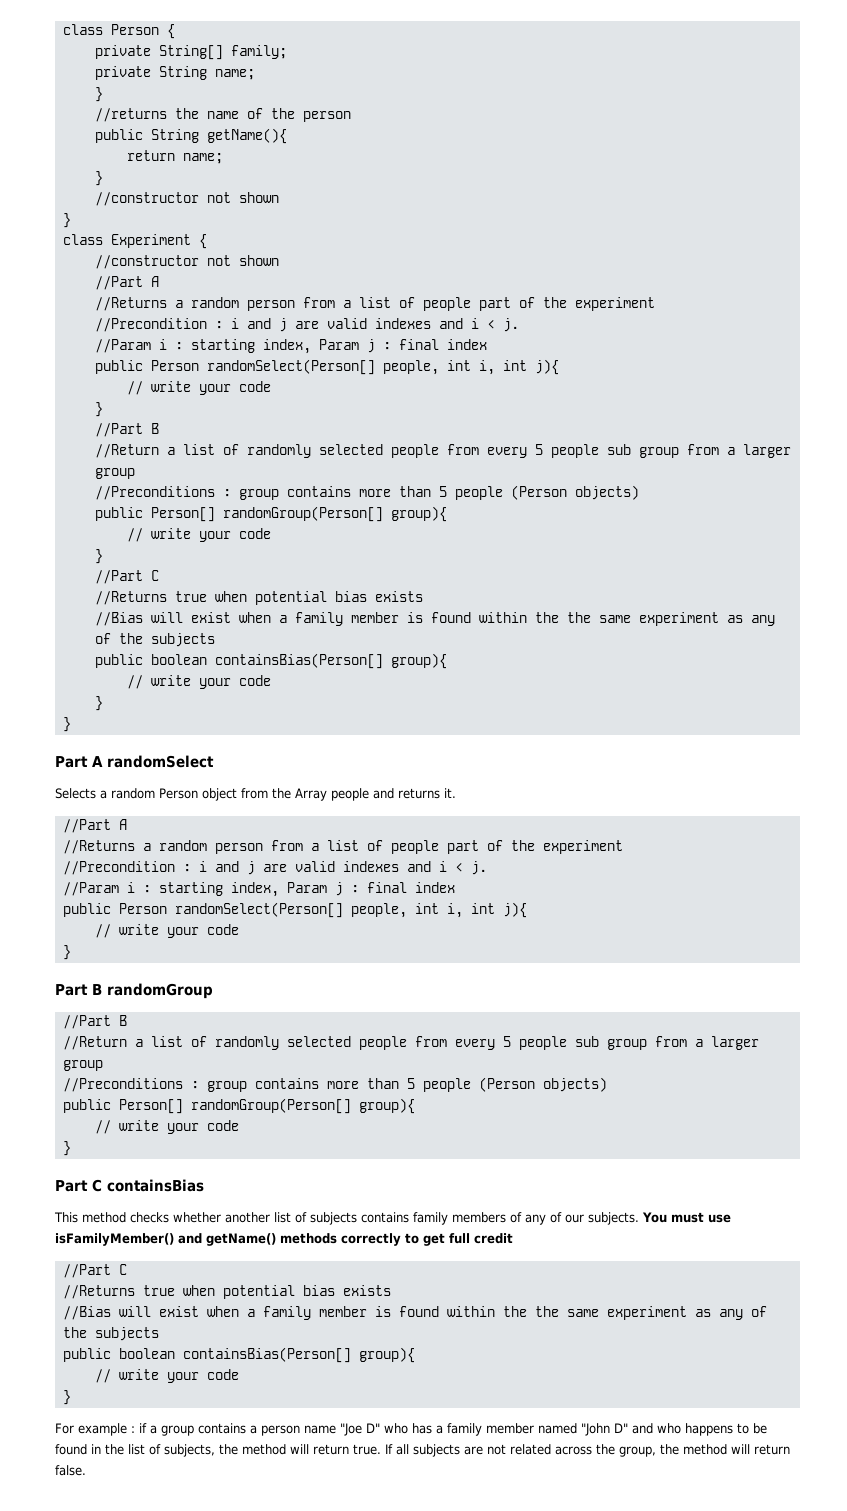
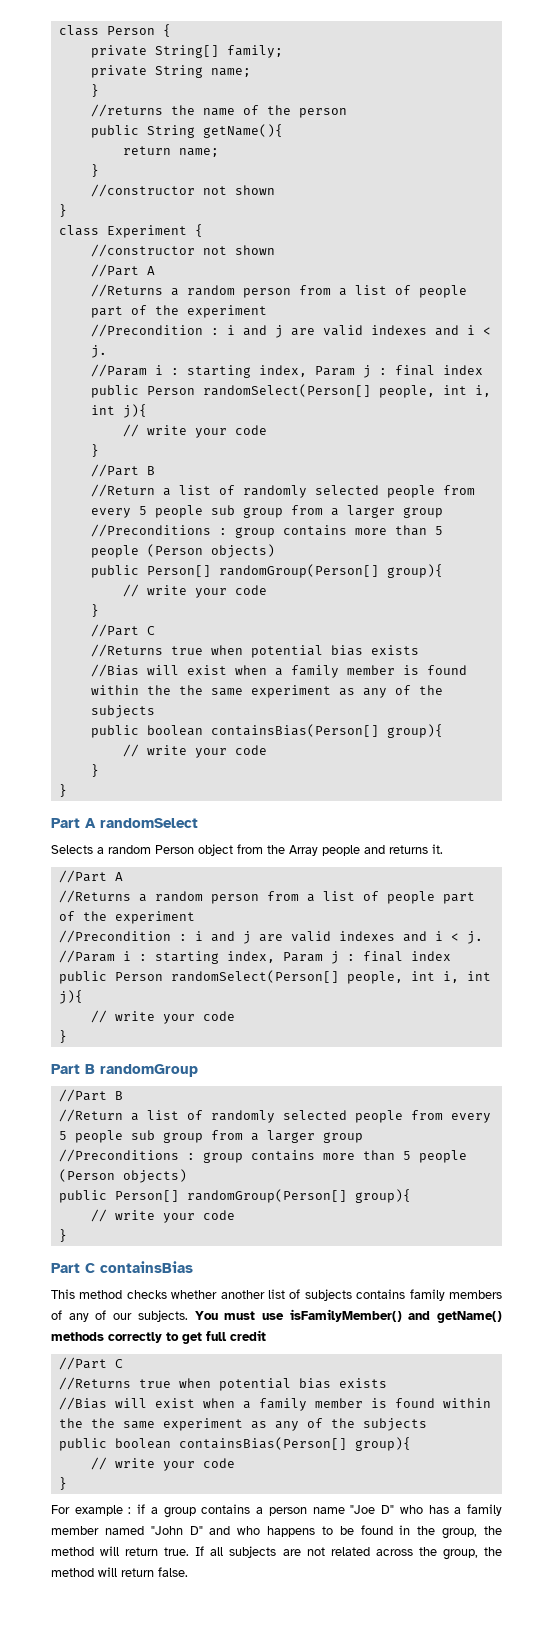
[128,1444,215,1457] list of subjects, -> [442,1528,478,1539] group,

